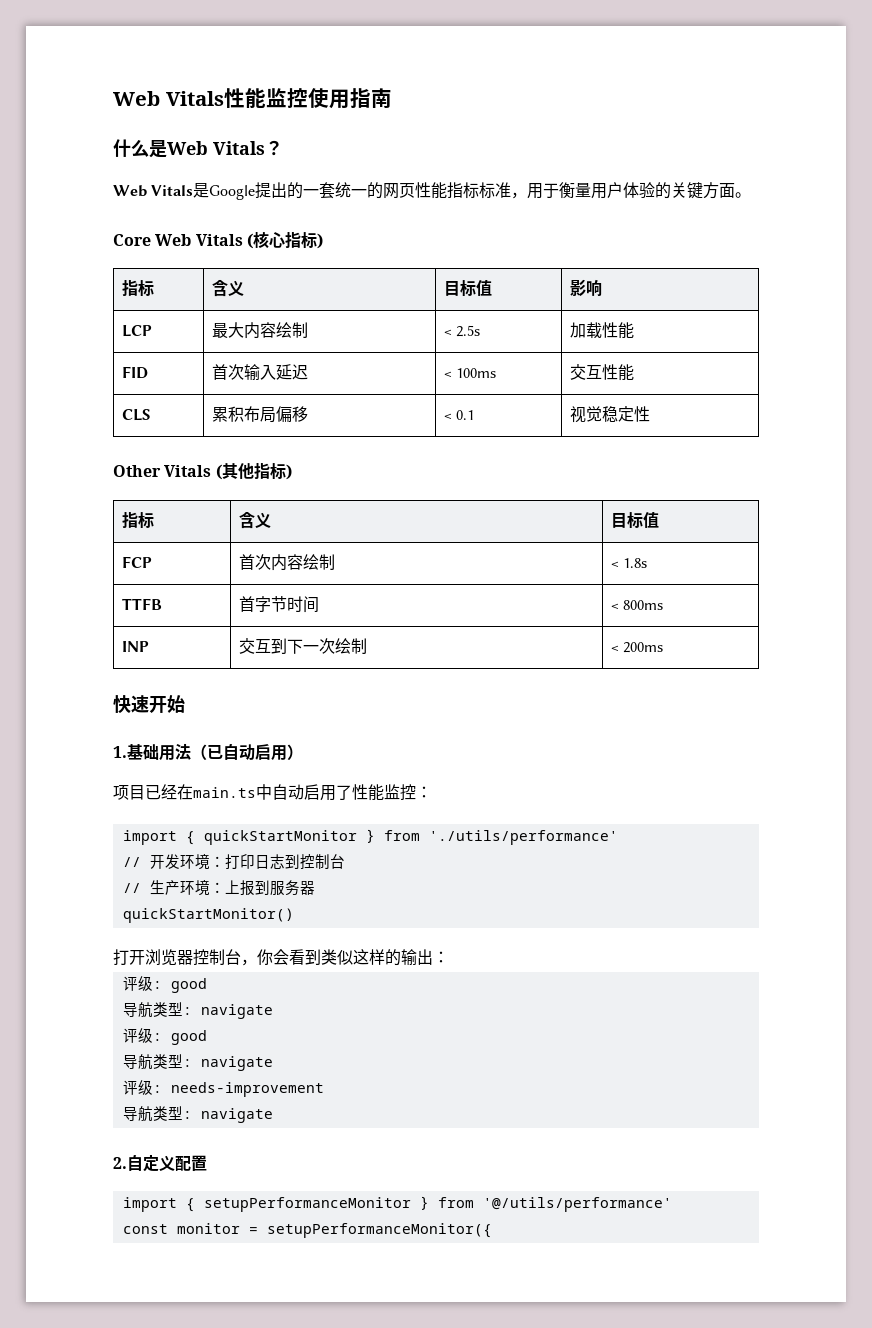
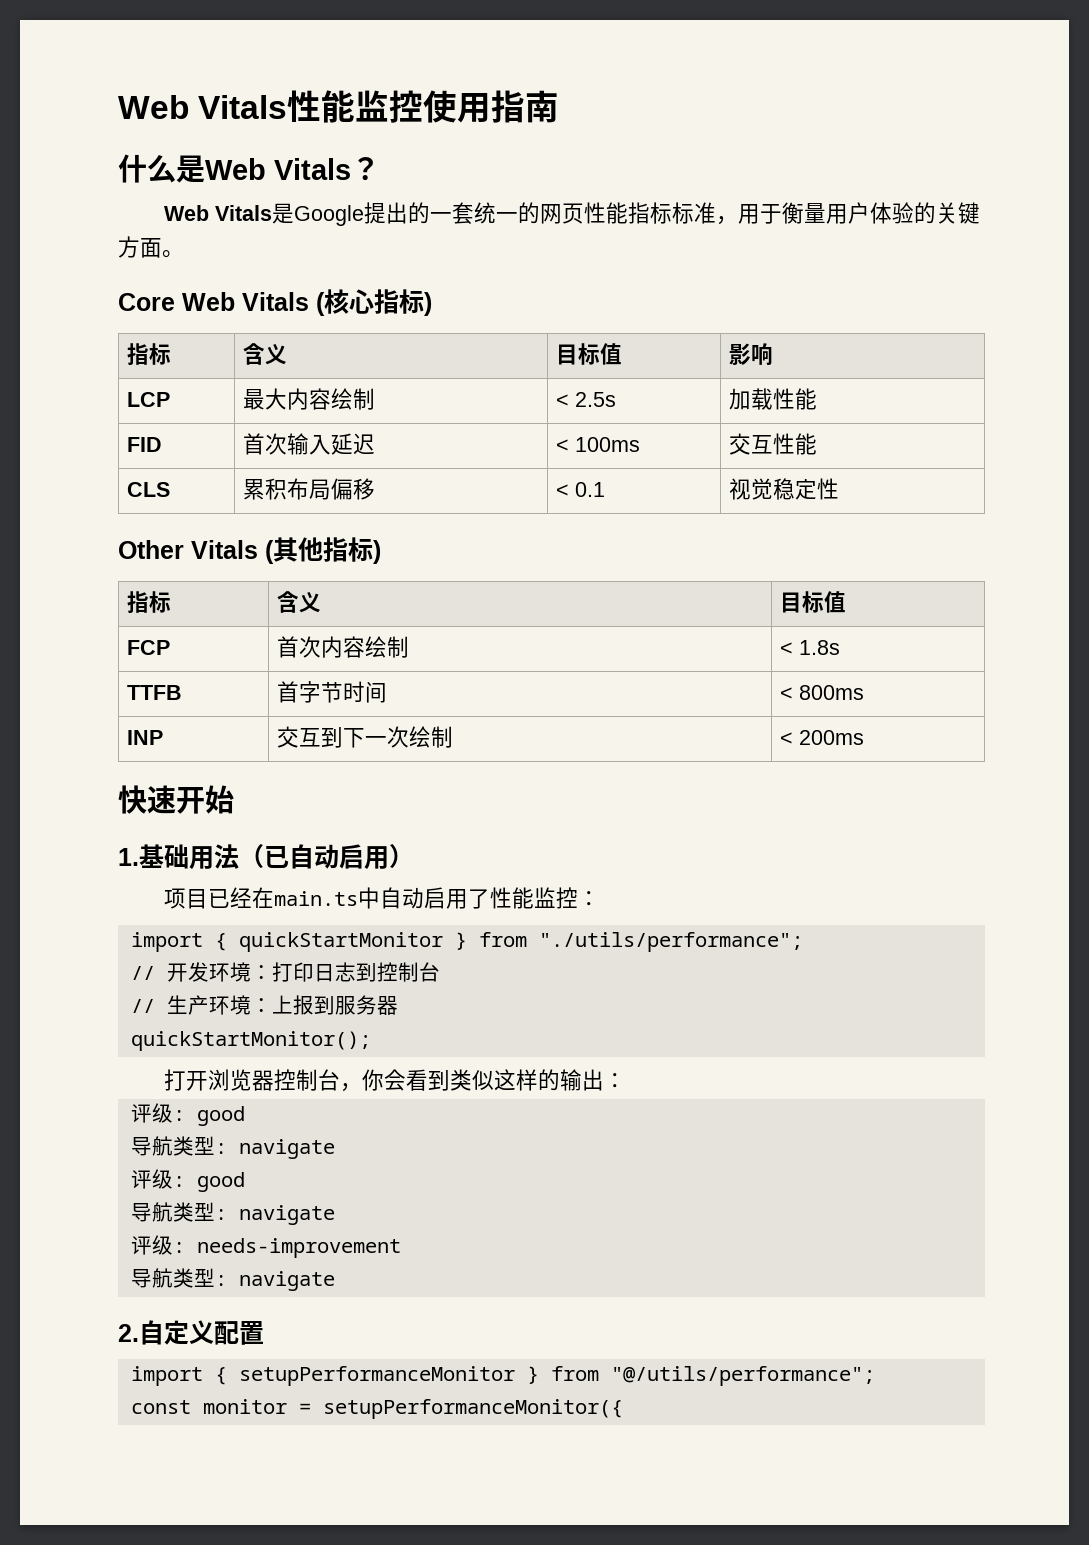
[428,830,618,845] './utils/performance' -> [538,932,803,952] "./utils/performance";
[122,908,294,923] quickStartMonitor() -> [130,1031,371,1051] quickStartMonitor();
[482,1197,672,1212] '@/utils/performance' -> [610,1366,875,1386] "@/utils/performance";

